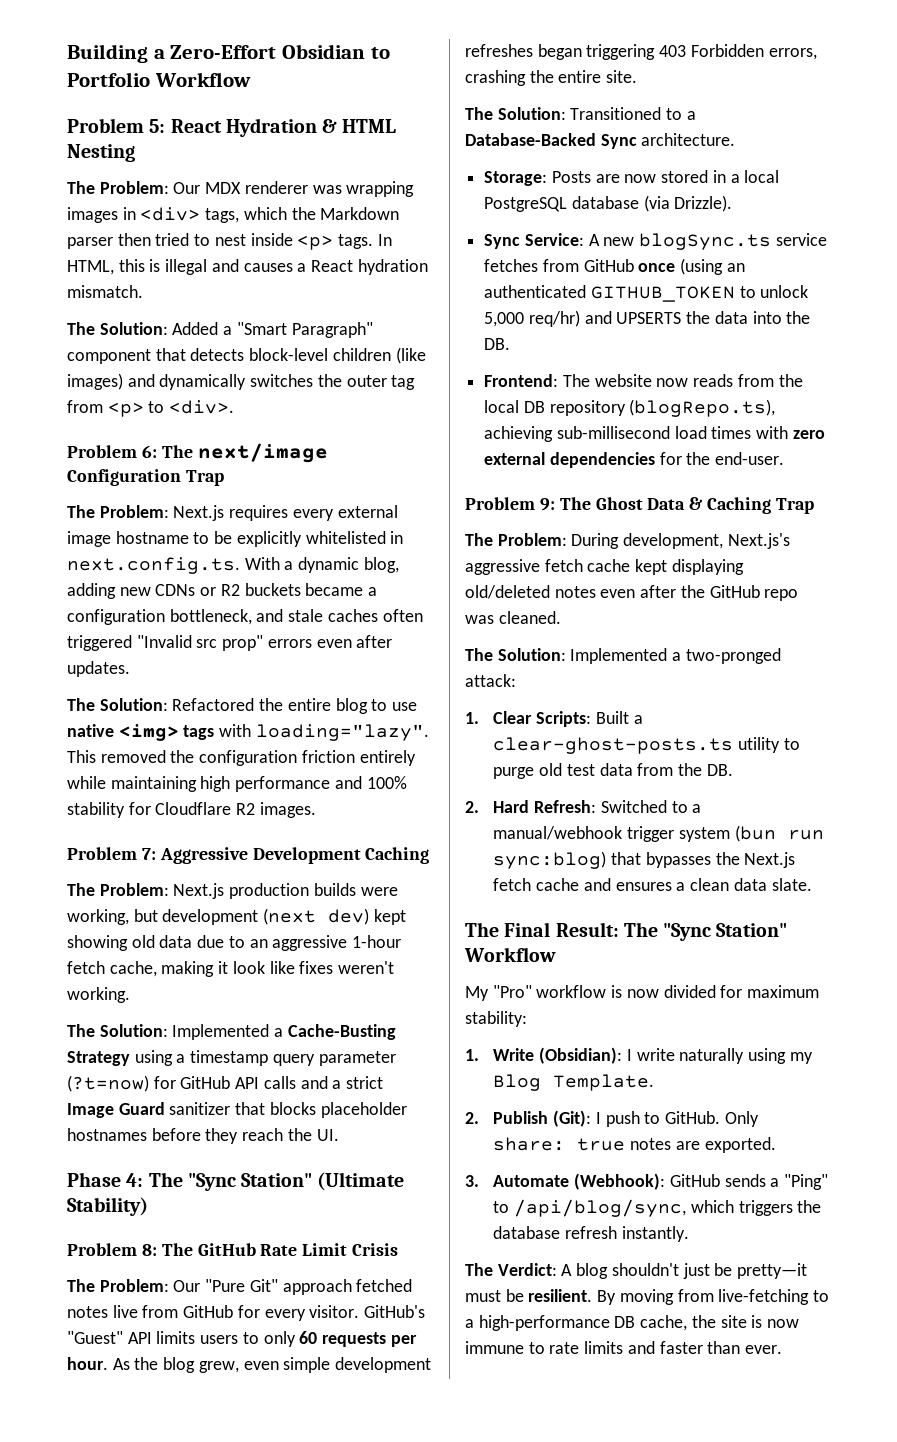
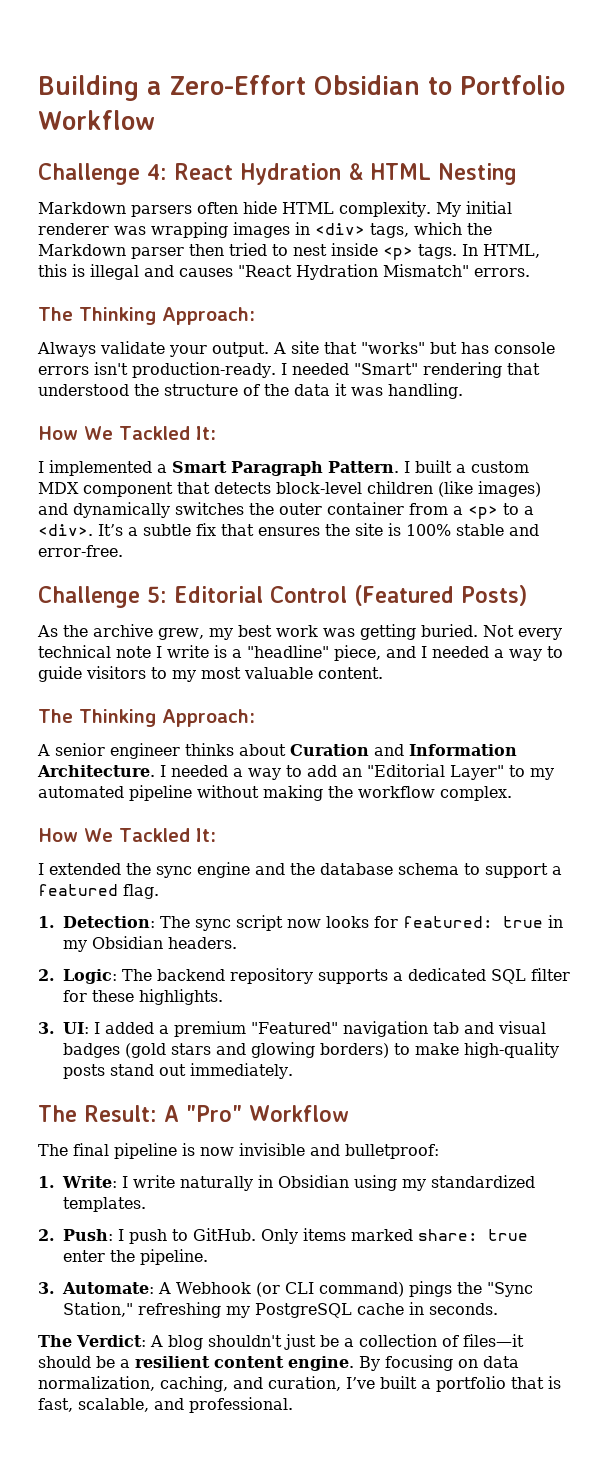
[67,118,166,133] Problem 5: -> [38,163,167,185] Challenge 4:
[67,181,242,194] The Problem: Our MDX -> [38,201,512,217] Markdown parsers often hide HTML complexity. My initial
[297,259,428,275] [67,285,143,298] [67,322,373,338] a React hydration mismatch. // The Solution: Added a "Smart Paragraph" -> [238,264,530,280] [38,307,255,325] [37,341,555,357] [38,362,540,378] [38,383,463,399] [38,426,216,440] [38,460,529,476] [38,482,79,494] "React Hydration Mismatch" errors. // The Thinking Approach: // Always validate your output. A site that "works" but has console errors isn't production-ready. I needed "Smart" rendering that understood the structure of the data it was handling. // How We Tackled It: // I implemented a Smart Paragraph Pattern. I built a custom MDX
[391,375,416,390] [67,400,103,413] tag from -> [327,502,463,515] container from a
(165, 407) none -> [524,506,534,515] a
[67,443,328,463] [67,469,224,486] [67,505,398,521] [67,531,404,547] [67,557,399,574] [67,583,378,599] [67,609,423,625] [67,635,393,651] [67,661,130,677] [67,698,418,714] [67,724,429,741] [67,750,416,766] [67,776,407,792] [67,802,316,818] [67,847,430,864] [67,883,398,899] [67,908,406,925] [67,935,402,951] [67,961,395,977] [67,987,130,1003] [67,1024,396,1040] [67,1050,396,1066] [67,1075,384,1092] [67,1102,407,1118] [67,1128,339,1144] [67,1172,405,1191] [67,1197,148,1216] [67,1243,399,1256] [67,1279,413,1295] [67,1305,426,1321] [67,1331,417,1347] [67,1357,432,1373] [465,44,817,60] [465,70,638,86] [465,107,696,120] [465,133,736,149] [484,170,780,186] [484,195,733,212] [484,233,827,250] [484,258,745,275] [484,285,809,302] [484,310,811,327] [484,338,511,350] [484,374,803,387] [484,399,776,417] [484,426,825,442] [484,452,785,468] [465,497,815,514] [465,533,790,549] [465,559,744,575] [465,585,799,601] [465,611,561,624] [465,648,781,664] [465,674,516,687] [465,711,643,727] [493,737,800,754] [493,763,733,779] [465,800,702,813] [493,825,824,842] [493,851,796,869] [493,878,812,891] [465,922,788,941] [464,947,556,962] [465,985,820,1001] [465,1011,527,1027] [465,1047,813,1064] [493,1074,655,1091] [465,1110,592,1127] // Problem 6: The next/image Configuration Trap // The Problem: Next.js requires every external image hostname to be explicitly whitelisted in next.config.ts. With a dynamic blog, adding new CDNs or R2 buckets became a configuration bottleneck, and stale caches often triggered "Invalid src prop" errors even after updates. // The Solution: Refactored the entire blog to use native <img> tags with loading="lazy". This removed the configuration friction entirely while maintaining high performance and 100% stability for Cloudflare R2 images. // Problem 7: Aggressive Development Caching // The Problem: Next.js production builds were working, but development (next dev) kept showing old data due to an aggressive 1-hour fetch cache, making it look like fixes weren't working. // The Solution: Implemented a Cache-Busting Strategy using a timestamp query parameter (?t=now) for GitHub API calls and a strict Image Guard sanitizer that blocks placeholder hostnames before they reach the UI. // Phase 4: The "Sync Station" (Ultimate Stability) // Problem 8: The GitHub Rate Limit Crisis // The Problem: Our "Pure Git" approach fetched notes live from GitHub for every visitor. GitHub's "Guest" API limits users to only 60 requests per hour. As the blog grew, even simple development refreshes began triggering 403 Forbidden errors, crashing the entire site. // The Solution: Transitioned to a Database-Backed Sync architecture. // Storage: Posts are now stored in a local PostgreSQL database (via Drizzle). // Sync Service: A new blogSync.ts service fetches from GitHub once (using an authenticated GITHUB_TOKEN to unlock 5,000 req/hr) and UPSERTS the data into the DB. // Frontend: The website now reads from the local DB repository (blogRepo.ts), achieving sub-millisecond load times with zero external dependencies for the end-user. // Problem 9: The Ghost Data & Caching Trap // The Problem: During development, Next.js's aggressive fetch cache kept displaying old/deleted notes even after the GitHub repo was cleaned. // The Solution: Implemented a two-pronged attack: // 1. Clear Scripts: Built a clear-ghost-posts.ts utility to purge old test data from the DB. // 2. Hard Refresh: Switched to a manual/webhook trigger system (bun run sync:blog) that bypasses the Next.js fetch cache and ensures a clean data slate. // The Final Result: The "Sync Station" Workflow // My "Pro" workflow is now divided for maximum stability: // 1. Write (Obsidian): I write naturally using my Blog Template. // 2. Publish (Git): -> [98,523,539,536] [38,545,123,557] [38,585,527,608] [37,624,562,640] [38,645,563,661] [38,666,383,682] [38,709,255,727] [37,743,517,759] [37,764,554,780] [38,785,512,801] [38,828,216,842] [38,862,562,878] [38,884,159,899] [38,915,563,931] [63,936,237,952] [38,968,570,984] [63,989,223,1005] [38,1021,546,1037] [63,1042,559,1058] [63,1063,293,1079] [38,1105,349,1122] [38,1143,439,1159] [38,1175,535,1191] [63,1197,146,1212] [38,1229,113,1241] It’s a subtle fix that ensures the site is 100% stable and error-free. // Challenge 5: Editorial Control (Featured Posts) // As the archive grew, my best work was getting buried. Not every technical note I write is a "headline" piece, and I needed a way to guide visitors to my most valuable content. // The Thinking Approach: // A senior engineer thinks about Curation and Information Architecture. I needed a way to add an "Editorial Layer" to my automated pipeline without making the workflow complex. // How We Tackled It: // I extended the sync engine and the database schema to support a featured flag. // 1. Detection: The sync script now looks for featured: true in my Obsidian headers. // 2. Logic: The backend repository supports a dedicated SQL filter for these highlights. // 3. UI: I added a premium "Featured" navigation tab and visual badges (gold stars and glowing borders) to make high-quality posts stand out immediately. // The Result: A "Pro" Workflow // The final pipeline is now invisible and bulletproof: // 1. Write: I write naturally in Obsidian using my standardized templates. // 2. Push:
[493,1137,776,1153] [465,1173,829,1190] [493,1199,822,1217] [493,1226,689,1242] share: true notes are exported. // 3. Automate (Webhook): GitHub sends a "Ping" to /api/blog/sync, which triggers the database refresh instantly. -> [303,1228,528,1241] [63,1249,208,1265] [38,1281,533,1297] [63,1302,498,1318] items marked share: true enter the pipeline. // 3. Automate: A Webhook (or CLI command) pings the "Sync Station," refreshing my PostgreSQL cache in seconds.
[737,1263,808,1279] [465,1289,830,1305] [465,1315,800,1331] [465,1341,783,1354] pretty—it must be resilient. By moving from live-fetching to a high-performance DB cache, the site is now immune to rate limits and faster than ever. -> [343,1334,524,1347] [38,1355,519,1371] [38,1376,561,1392] [38,1397,293,1413] a collection of files—it should be a resilient content engine. By focusing on data normalization, caching, and curation, I’ve built a portfolio that is fast, scalable, and professional.

